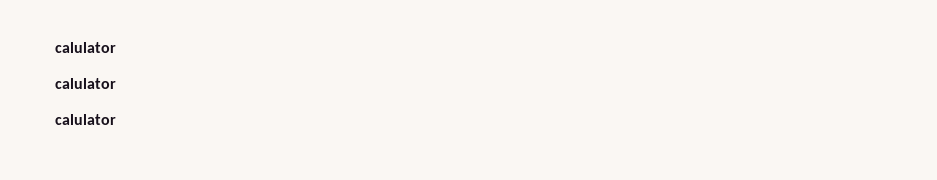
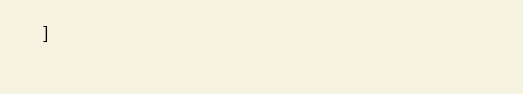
[55,42,116,53] [55,78,116,89] [55,114,116,125] calulator // calulator // calulator -> [43,26,48,42] ]

